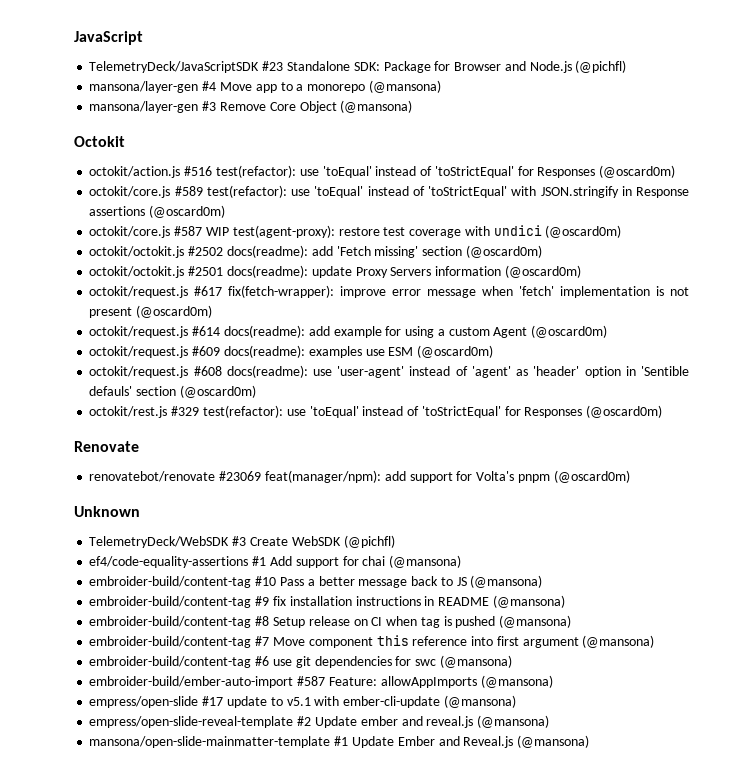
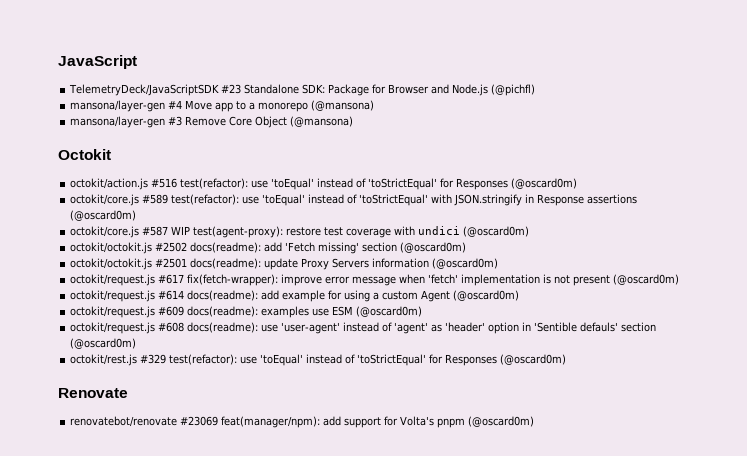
[74,506,140,517] [89,535,395,548] [89,555,462,568] [89,575,543,588] [89,595,565,608] [89,615,572,628] [89,635,655,648] [89,655,512,668] [89,675,553,688] [89,695,516,708] [89,715,550,728] [89,735,590,748] // Unknown // TelemetryDeck/WebSDK #3 Create WebSDK (@pichfl) // ef4/code-equality-assertions #1 Add support for chai (@mansona) // embroider-build/content-tag #10 Pass a better message back to JS (@mansona) // embroider-build/content-tag #9 fix installation instructions in README (@mansona) // embroider-build/content-tag #8 Setup release on CI when tag is pushed (@mansona) // embroider-build/content-tag #7 Move component this reference into first argument (@mansona) // embroider-build/content-tag #6 use git dependencies for swc (@mansona) // embroider-build/ember-auto-import #587 Feature: allowAppImports (@mansona) // empress/open-slide #17 update to v5.1 with ember-cli-update (@mansona) // empress/open-slide-reveal-template #2 Update ember and reveal.js (@mansona) // mansona/open-slide-mainmatter-template #1 Update Ember and Reveal.js (@mansona) -> (535, 421) none

